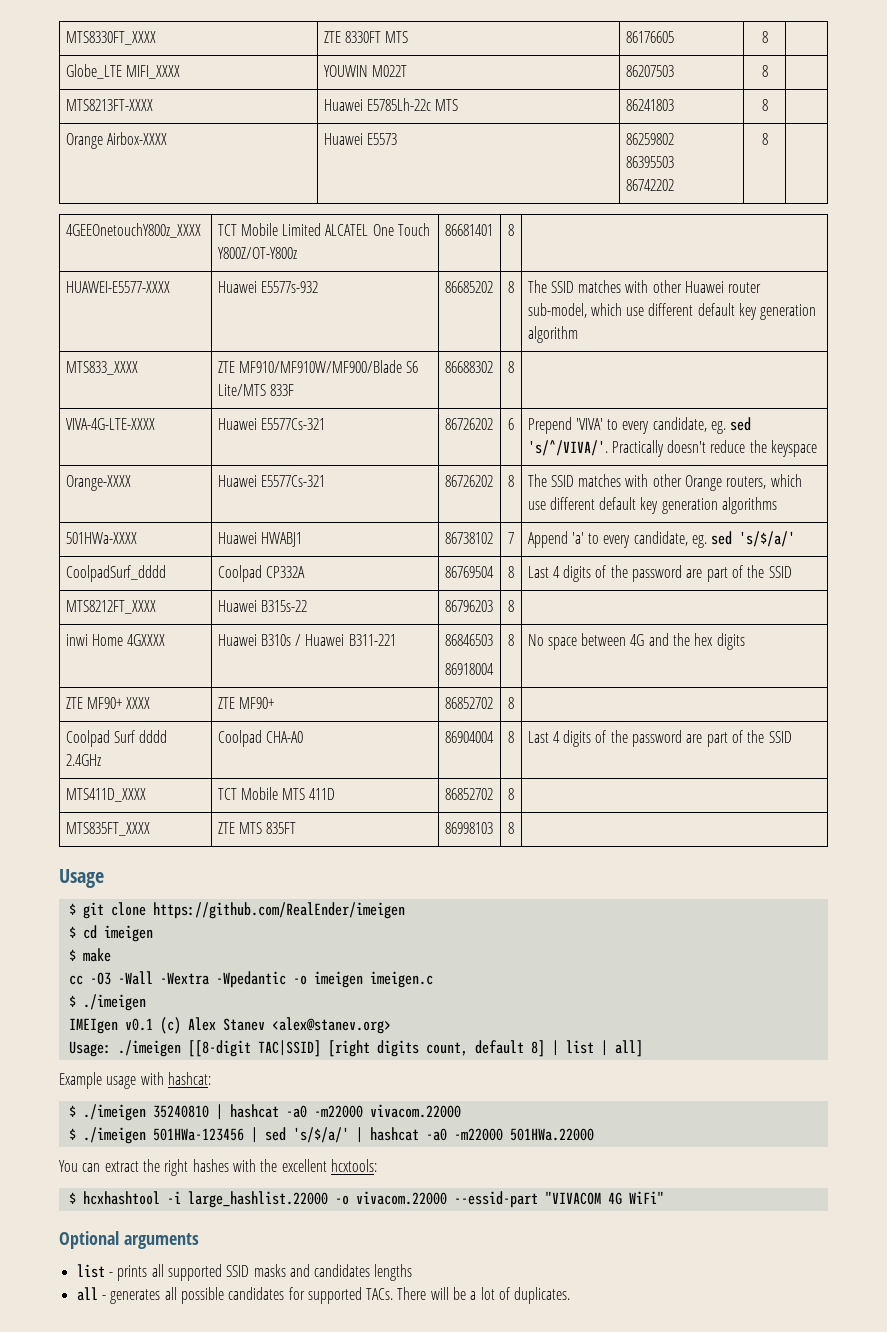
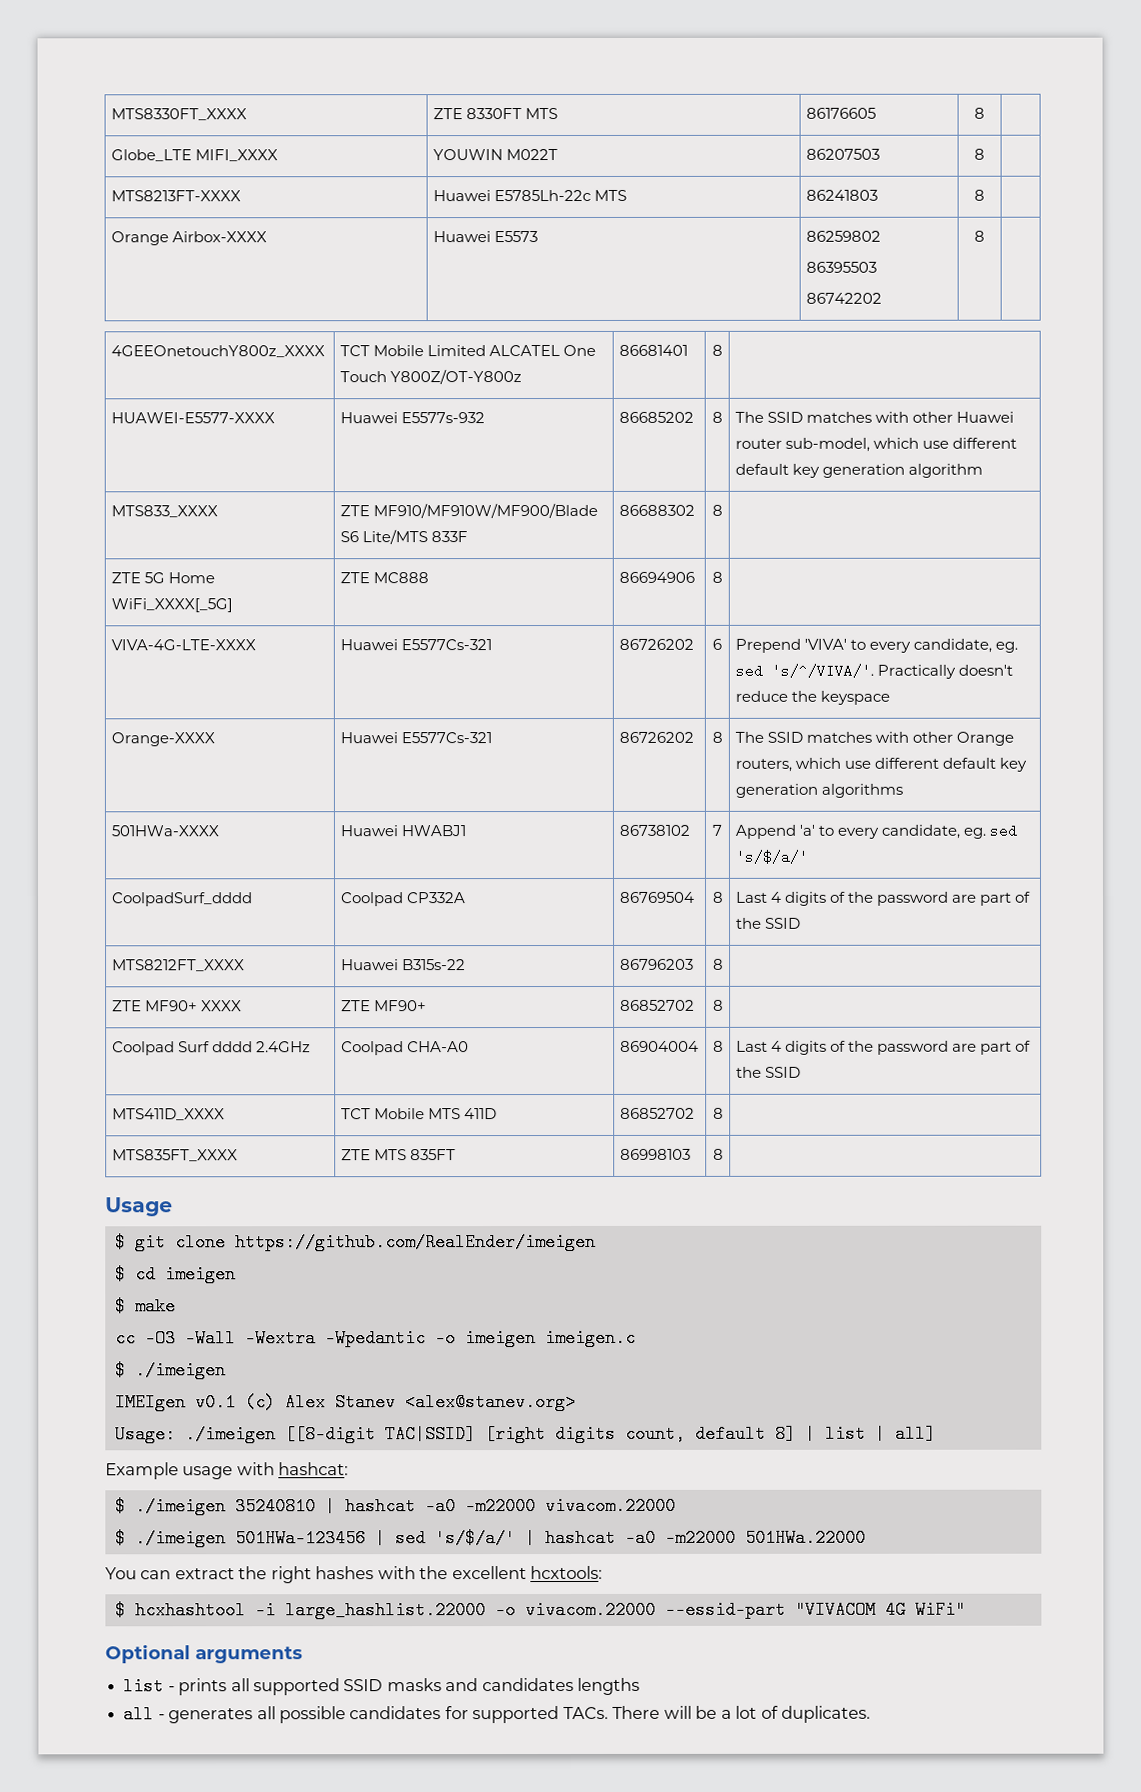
(514, 367) none -> [110,572,215,584] [110,598,233,613] [339,572,429,584] [618,571,695,583] [711,571,723,583] // ZTE 5G Home WiFi_XXXX[_5G] | ZTE MC888 | 86694906 | 8 |
[65,634,166,646] [217,634,396,646] [444,634,493,646] [444,663,494,675] [508,634,514,646] [527,633,745,650] // inwi Home 4GXXXX | Huawei B310s / Huawei B311-221 | 86846503 // 86918004 | 8 | No space between 4G and the hex digits -> (724, 964) none

